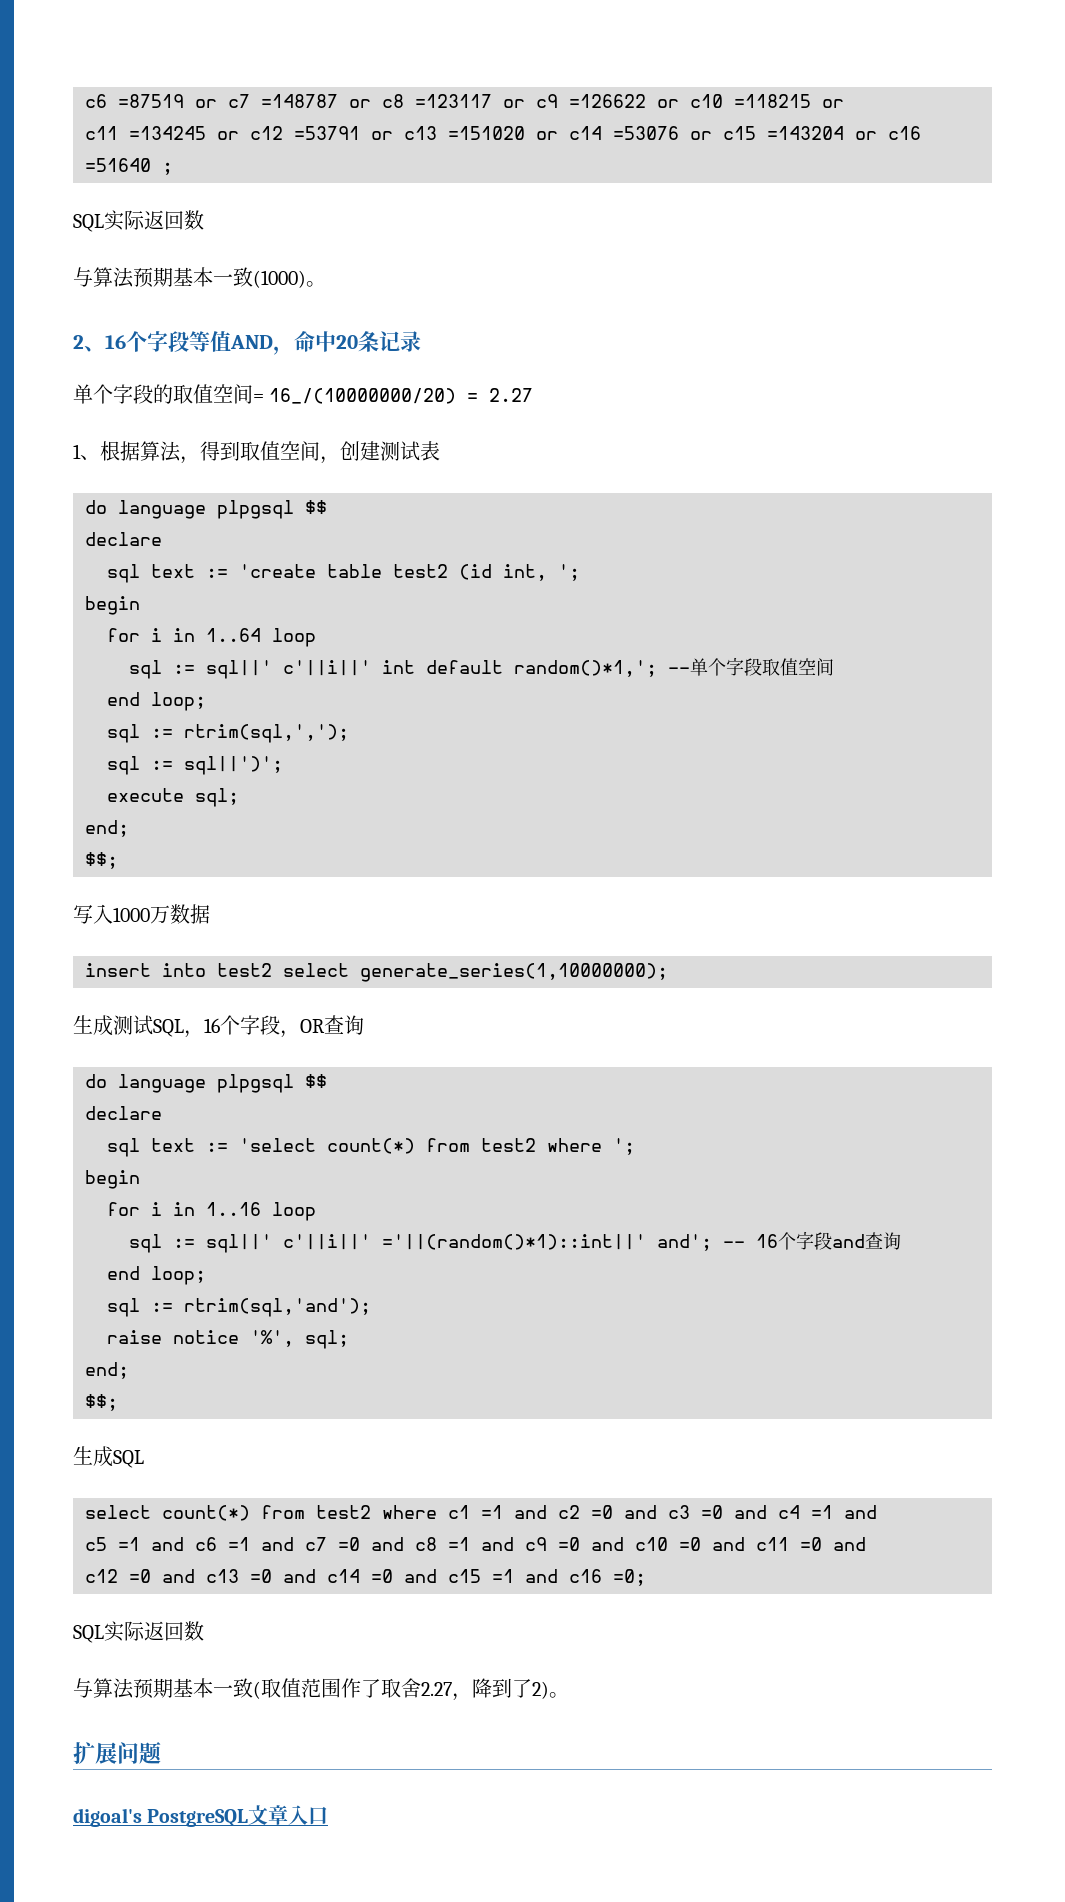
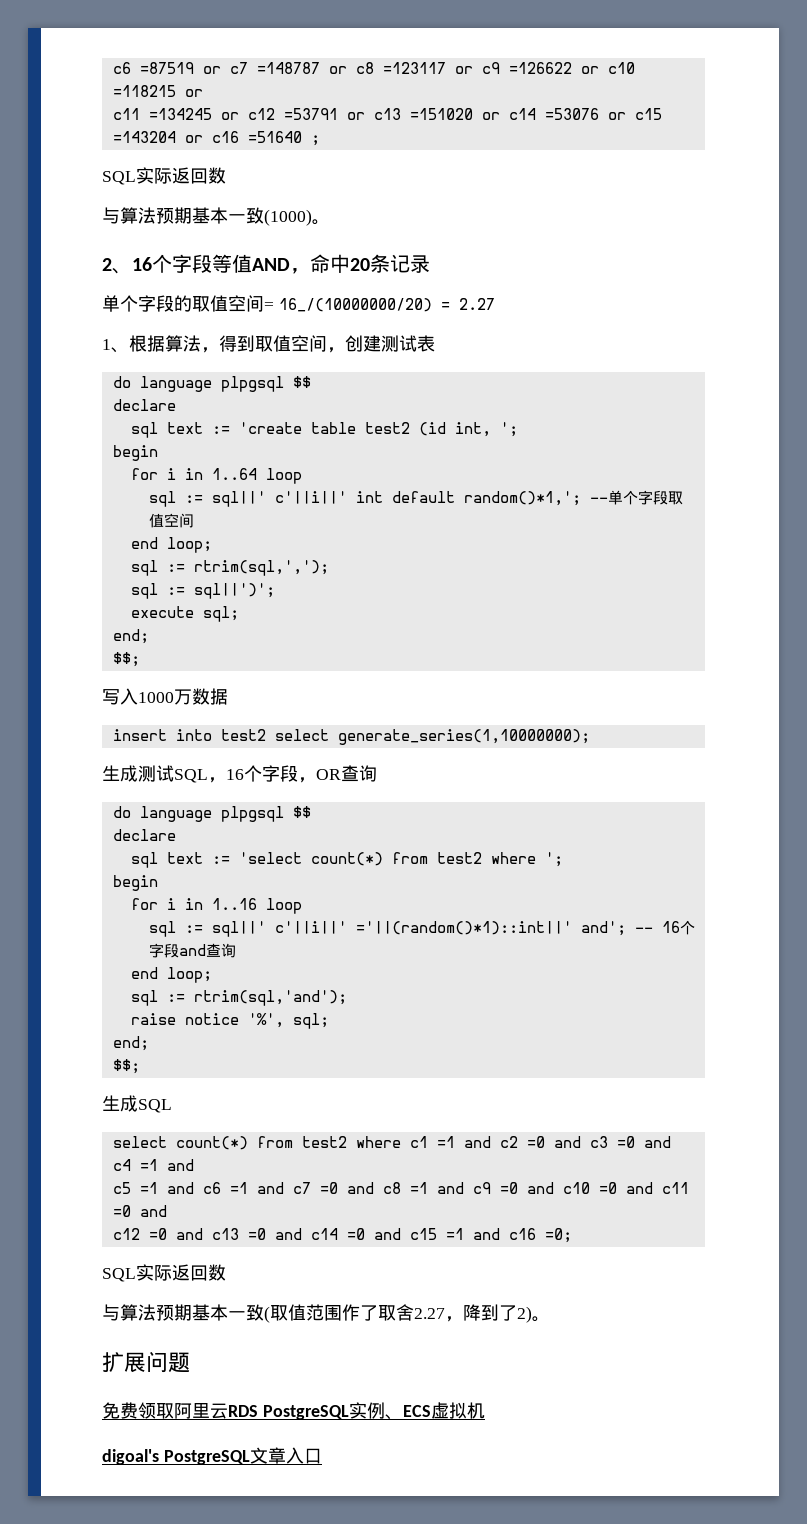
(161, 1752) none -> [102,1402,485,1420] // 免费领取阿里云RDS PostgreSQL实例、ECS虚拟机

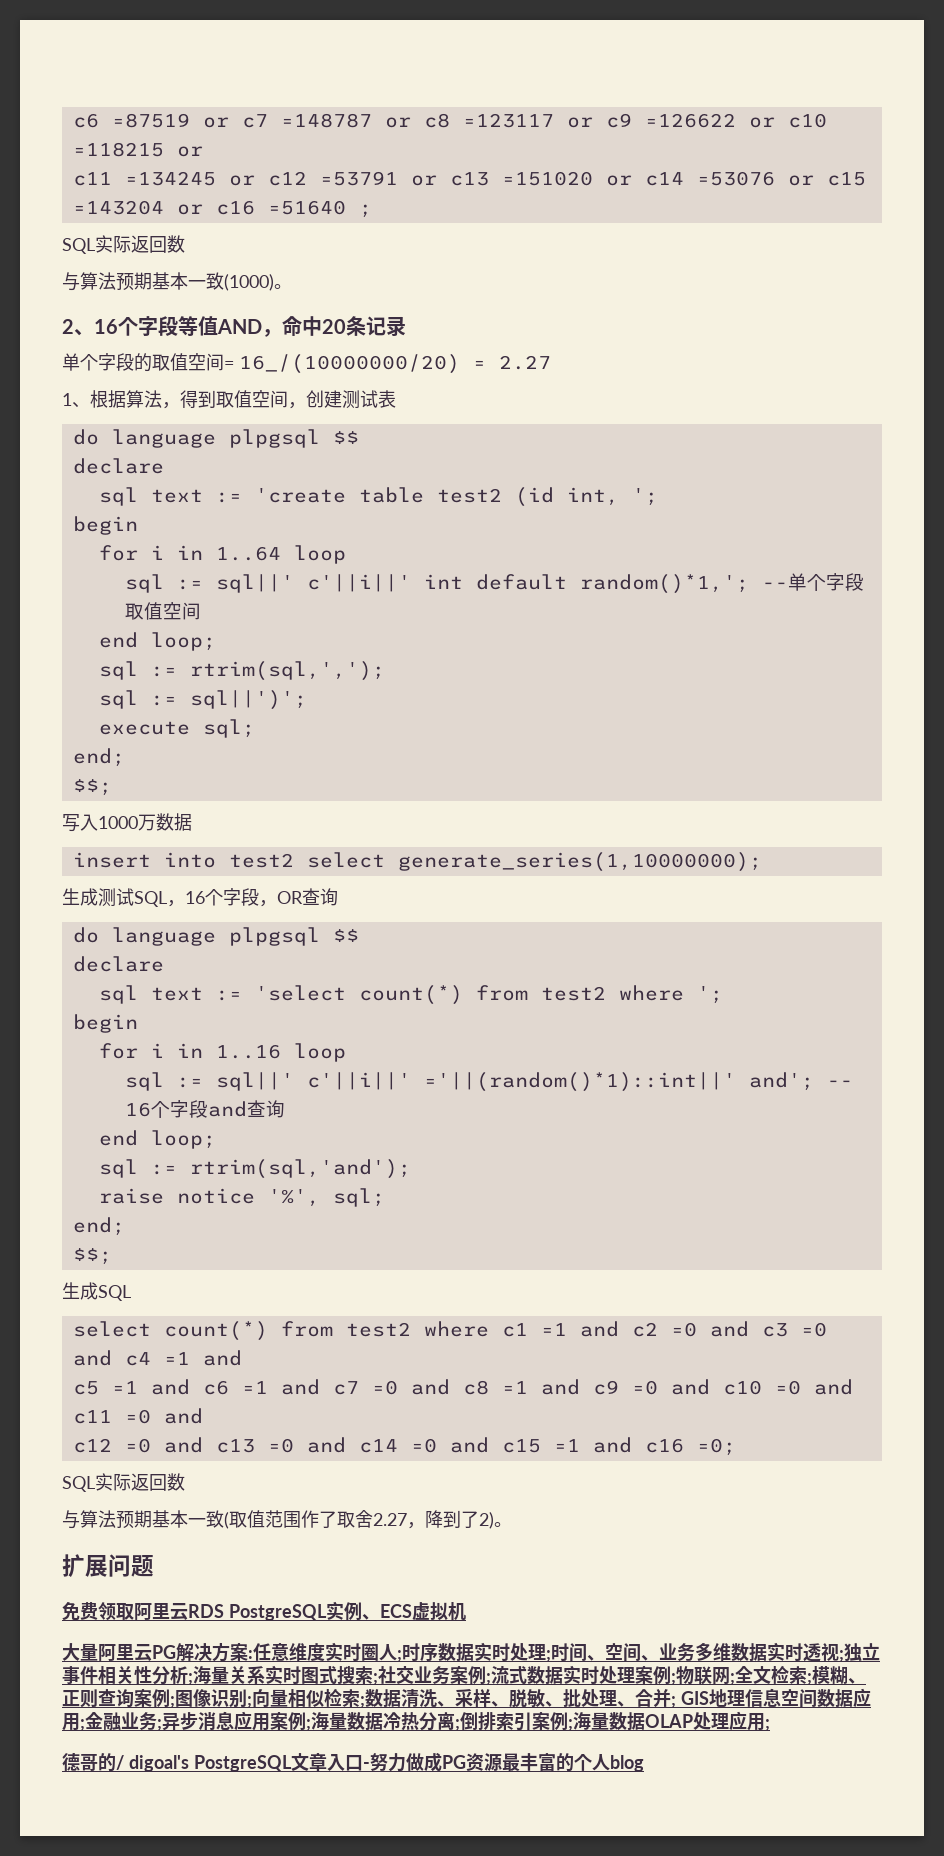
[102,1447,322,1465] digoal's PostgreSQL文章入口 -> [62,1642,880,1662] [62,1665,866,1685] [62,1688,871,1708] [62,1711,770,1731] [62,1752,644,1772] 大量阿里云PG解决方案:任意维度实时圈人;时序数据实时处理;时间、空间、业务多维数据实时透视;独立事件相关性分析;海量关系实时图式搜索;社交业务案例;流式数据实时处理案例;物联网;全文检索;模糊、正则查询案例;图像识别;向量相似检索;数据清洗、采样、脱敏、批处理、合并; GIS地理信息空间数据应用;金融业务;异步消息应用案例;海量数据冷热分离;倒排索引案例;海量数据OLAP处理应用; // 德哥的/ digoal's PostgreSQL文章入口-努力做成PG资源最丰富的个人blog

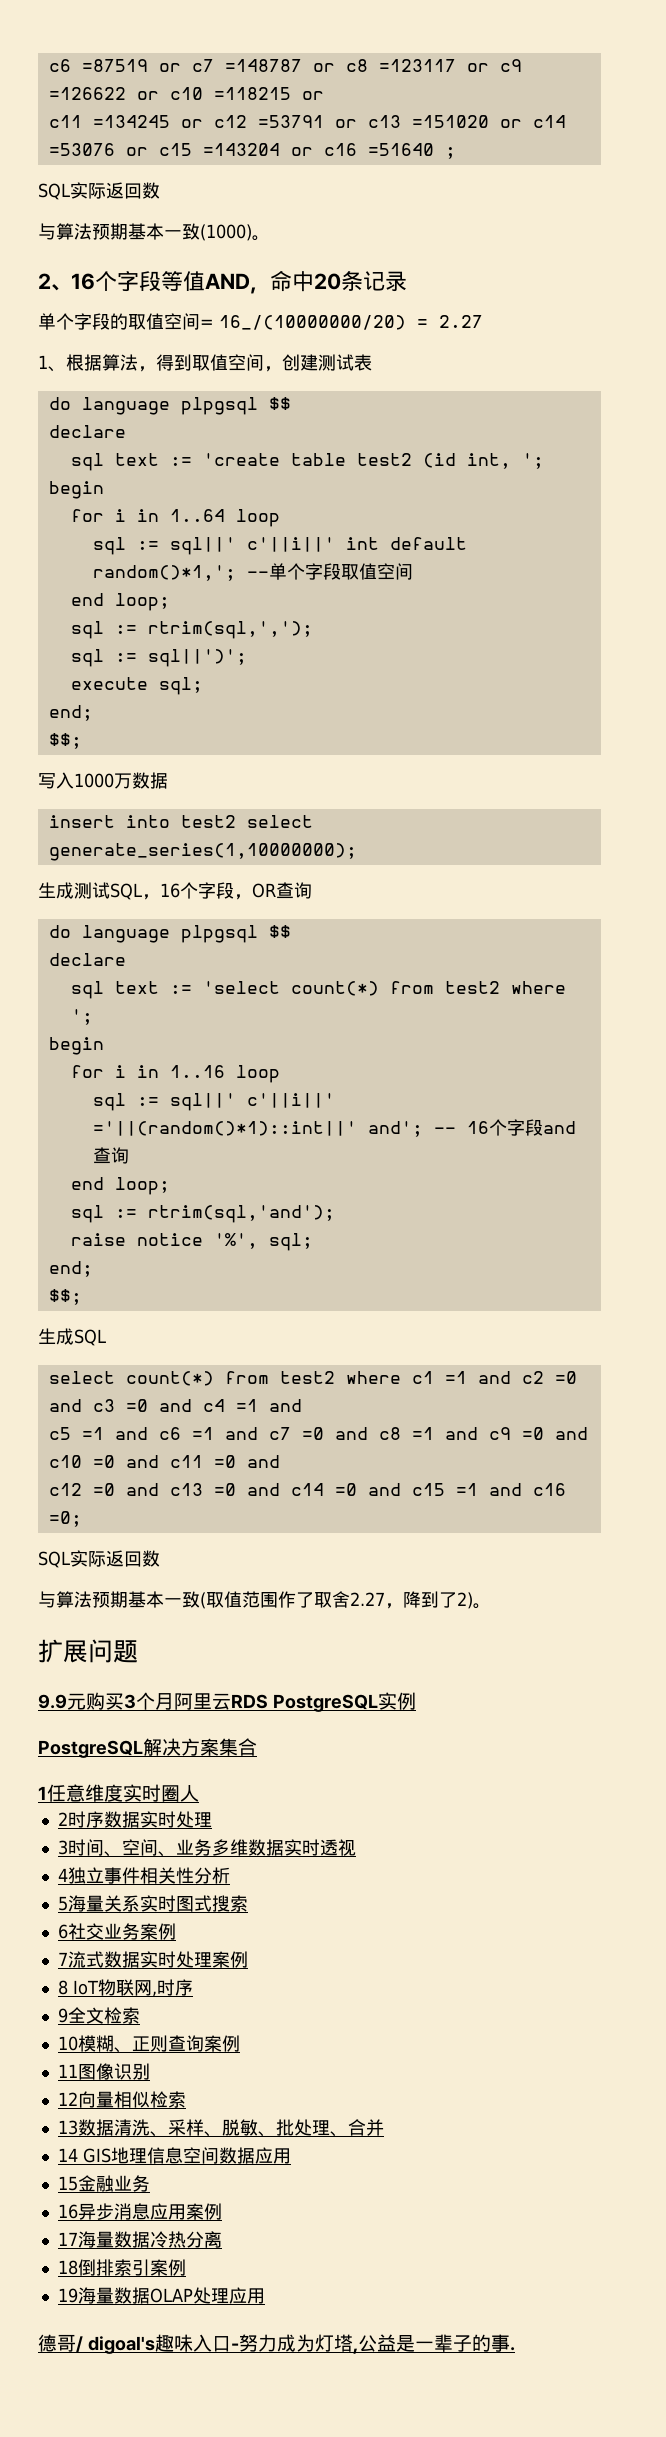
[62,1601,134,1621] 免费领取 -> [38,1692,174,1710] 9.9元购买3个月
[361,1602,466,1621] [62,1642,253,1662] 、ECS虚拟机 // 大量阿里云PG解决方案: -> [38,1738,257,1758] [38,1786,47,1800] // PostgreSQL解决方案集合 // 1
[397,1650,402,1662] ; -> [57,1812,68,1826] // 2
[546,1650,551,1662] ; -> [57,1840,68,1855] // 3
[839,1650,844,1662] ; -> [57,1868,68,1882] // 4
[188,1673,193,1685] ; -> [57,1896,68,1911] // 5
[373,1673,378,1685] ; -> [57,1924,68,1939] // 6
[486,1673,491,1685] ; -> [57,1952,68,1966] // 7
[671,1666,735,1685] ;物联网; -> [57,1979,193,1997] [57,2008,68,2023] // 8 IoT物联网,时序 // 9
[807,1673,812,1685] ; -> [57,2036,78,2051] // 10
[170,1696,175,1708] ; -> [57,2064,78,2078] // 11
[247,1696,252,1708] ; -> [57,2092,78,2106] // 12
[360,1696,365,1708] ; -> [57,2120,78,2135] // 13
[671,1696,676,1708] ; -> [57,2148,78,2162] // 14
[80,1719,85,1731] ; -> [57,2176,78,2191] // 15
[157,1719,162,1731] ; -> [57,2204,78,2219] // 16
[306,1719,311,1731] ; -> [57,2232,78,2246] // 17
[455,1719,460,1731] ; -> [57,2260,78,2275] // 18
[568,1719,573,1731] ; -> [57,2288,78,2303] // 19
[765,1719,770,1731] ; -> (265, 2296) none
[98,1753,116,1772] 的 -> (76, 2343) none
[193,1753,327,1772] PostgreSQL文章 -> [154,2334,193,2352] 趣味
[405,1752,644,1772] 做成PG资源最丰富的个人blog -> [276,2334,515,2354] 成为灯塔,公益是一辈子的事.

